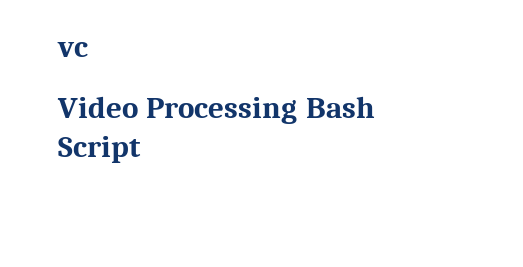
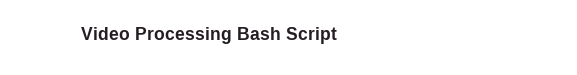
[57,42,88,57] vc // -> (81, 33) none

